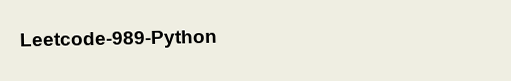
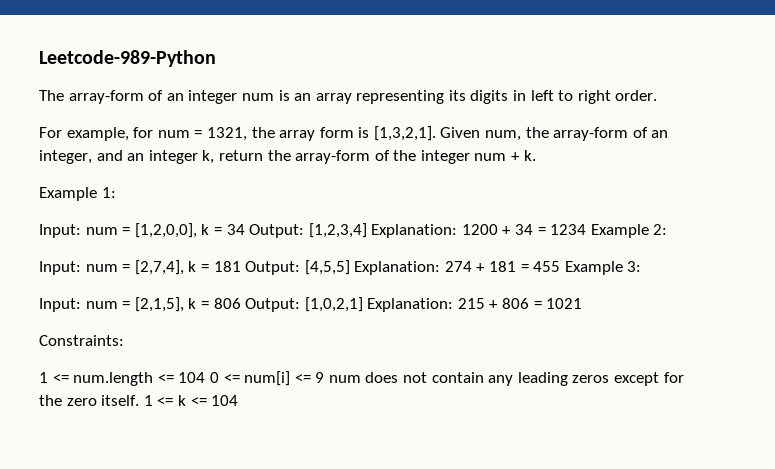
(218, 40) none -> [39,90,658,104] [39,126,669,141] [39,150,536,164] [39,187,116,201] [39,223,668,238] [39,260,642,275] [39,297,583,312] [39,335,124,346] [39,371,684,386] [39,395,239,406] // The array-form of an integer num is an array representing its digits in left to right order. // For example, for num = 1321, the array form is [1,3,2,1]. Given num, the array-form of an integer, and an integer k, return the array-form of the integer num + k. // Example 1: // Input: num = [1,2,0,0], k = 34 Output: [1,2,3,4] Explanation: 1200 + 34 = 1234 Example 2: // Input: num = [2,7,4], k = 181 Output: [4,5,5] Explanation: 274 + 181 = 455 Example 3: // Input: num = [2,1,5], k = 806 Output: [1,0,2,1] Explanation: 215 + 806 = 1021 // Constraints: // 1 <= num.length <= 104 0 <= num[i] <= 9 num does not contain any leading zeros except for the zero itself. 1 <= k <= 104

